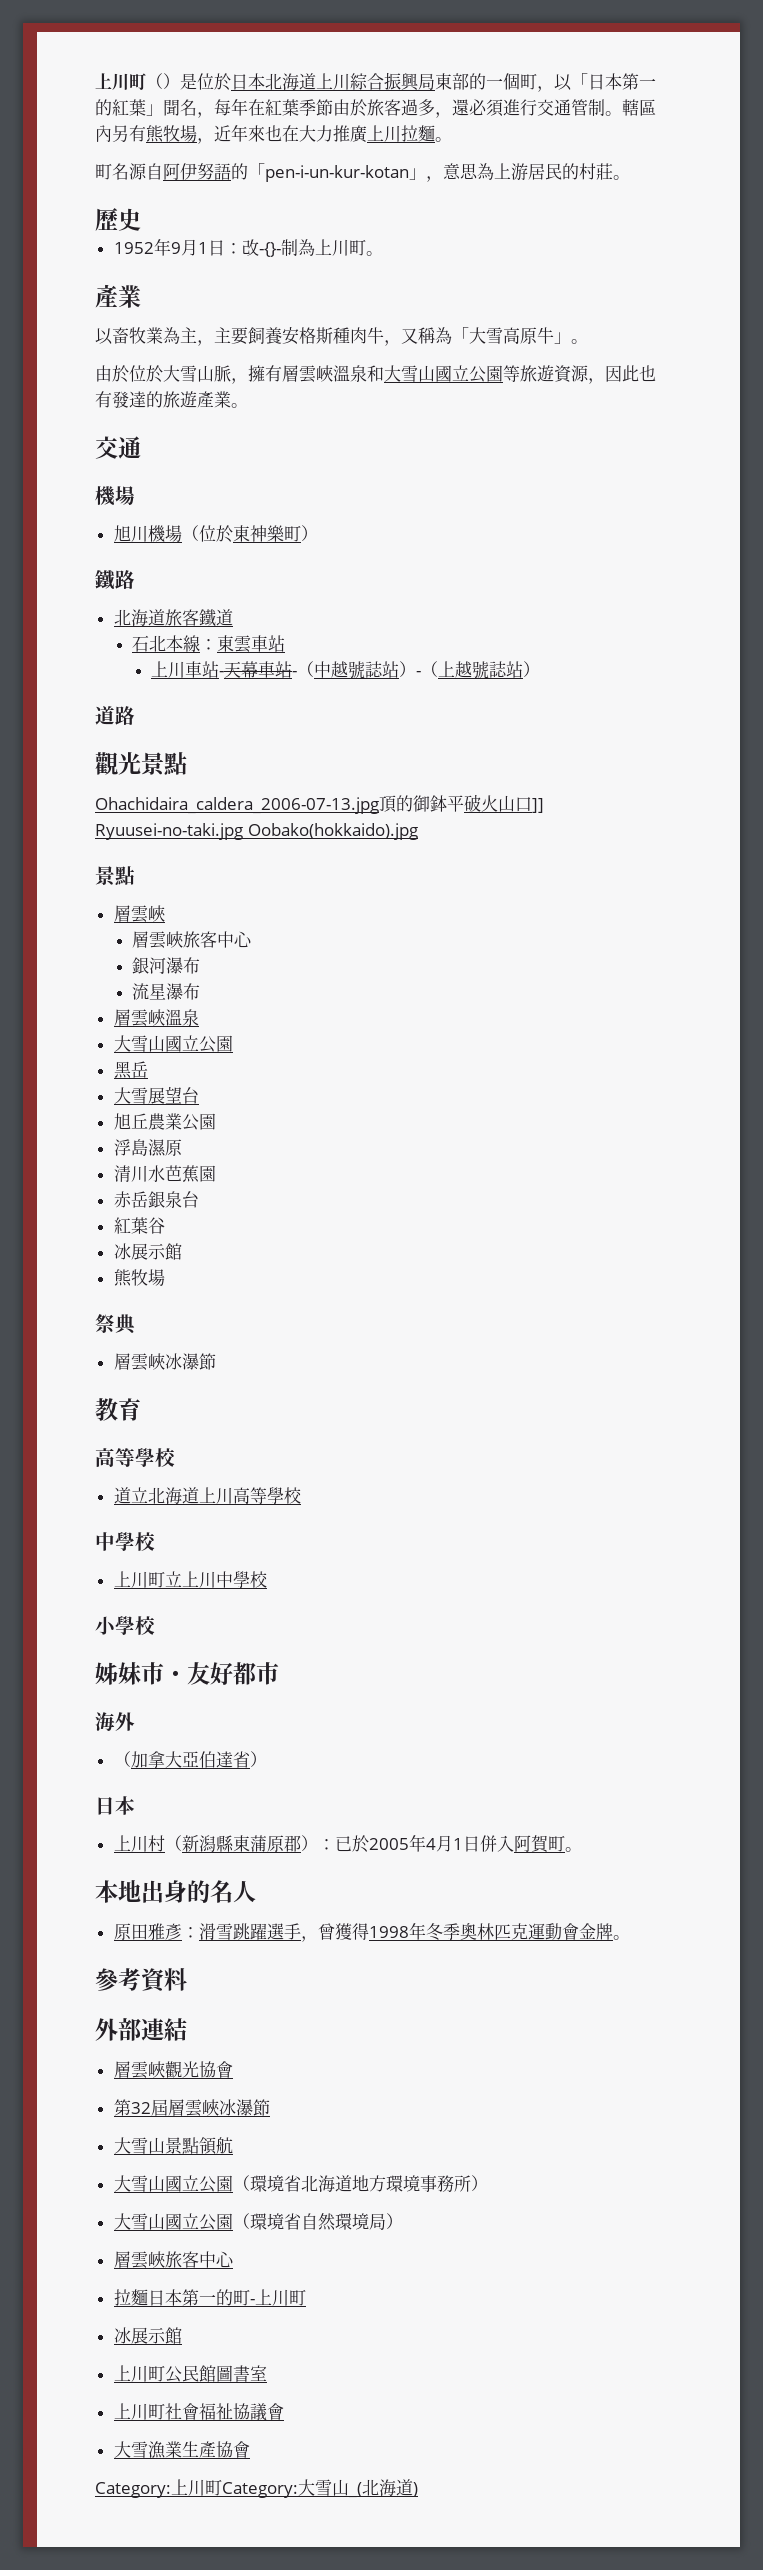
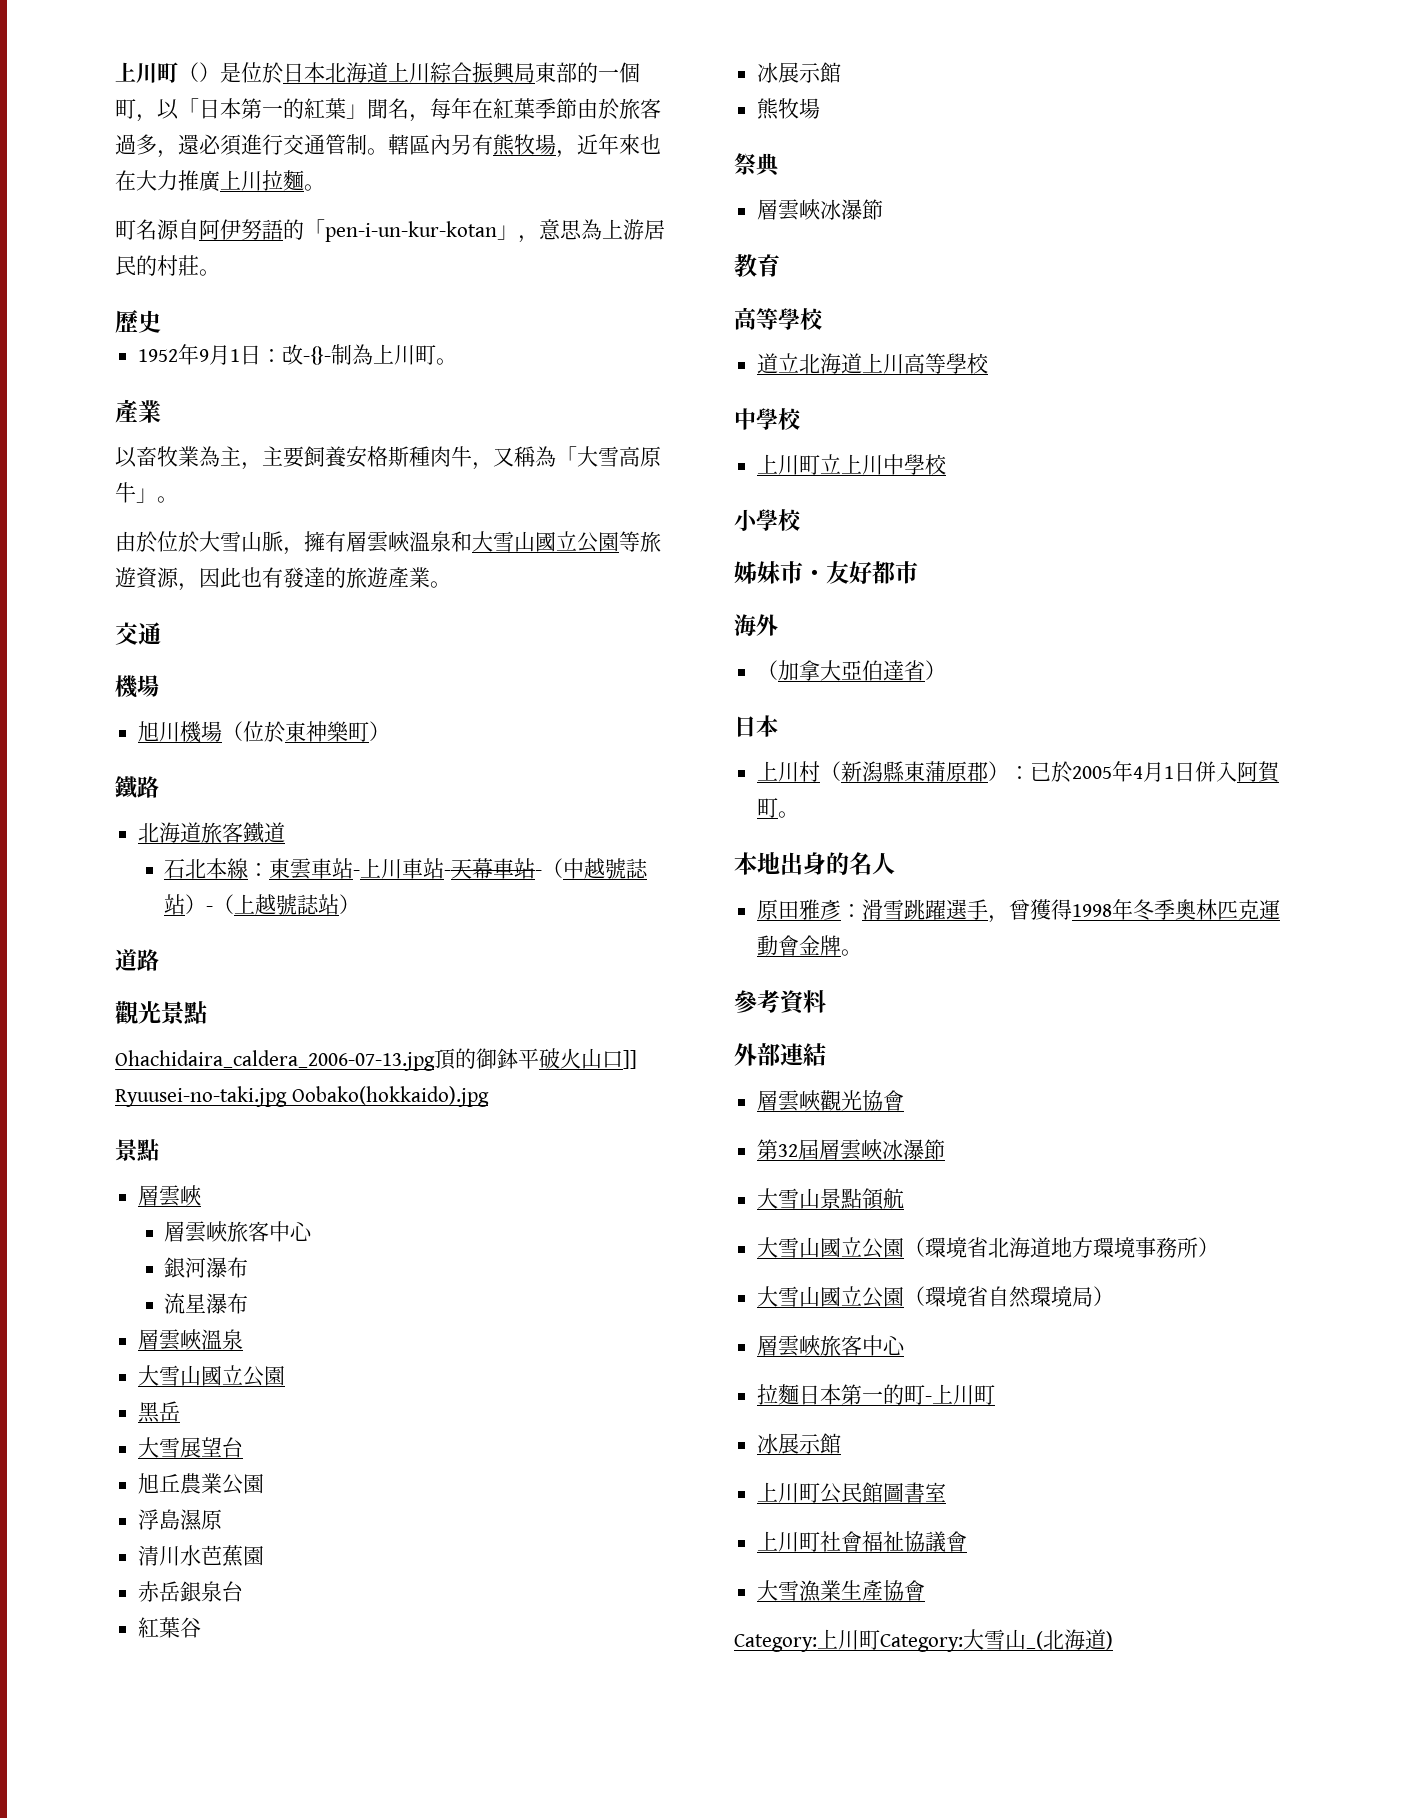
(286, 643) // -> [353,870,361,876] -

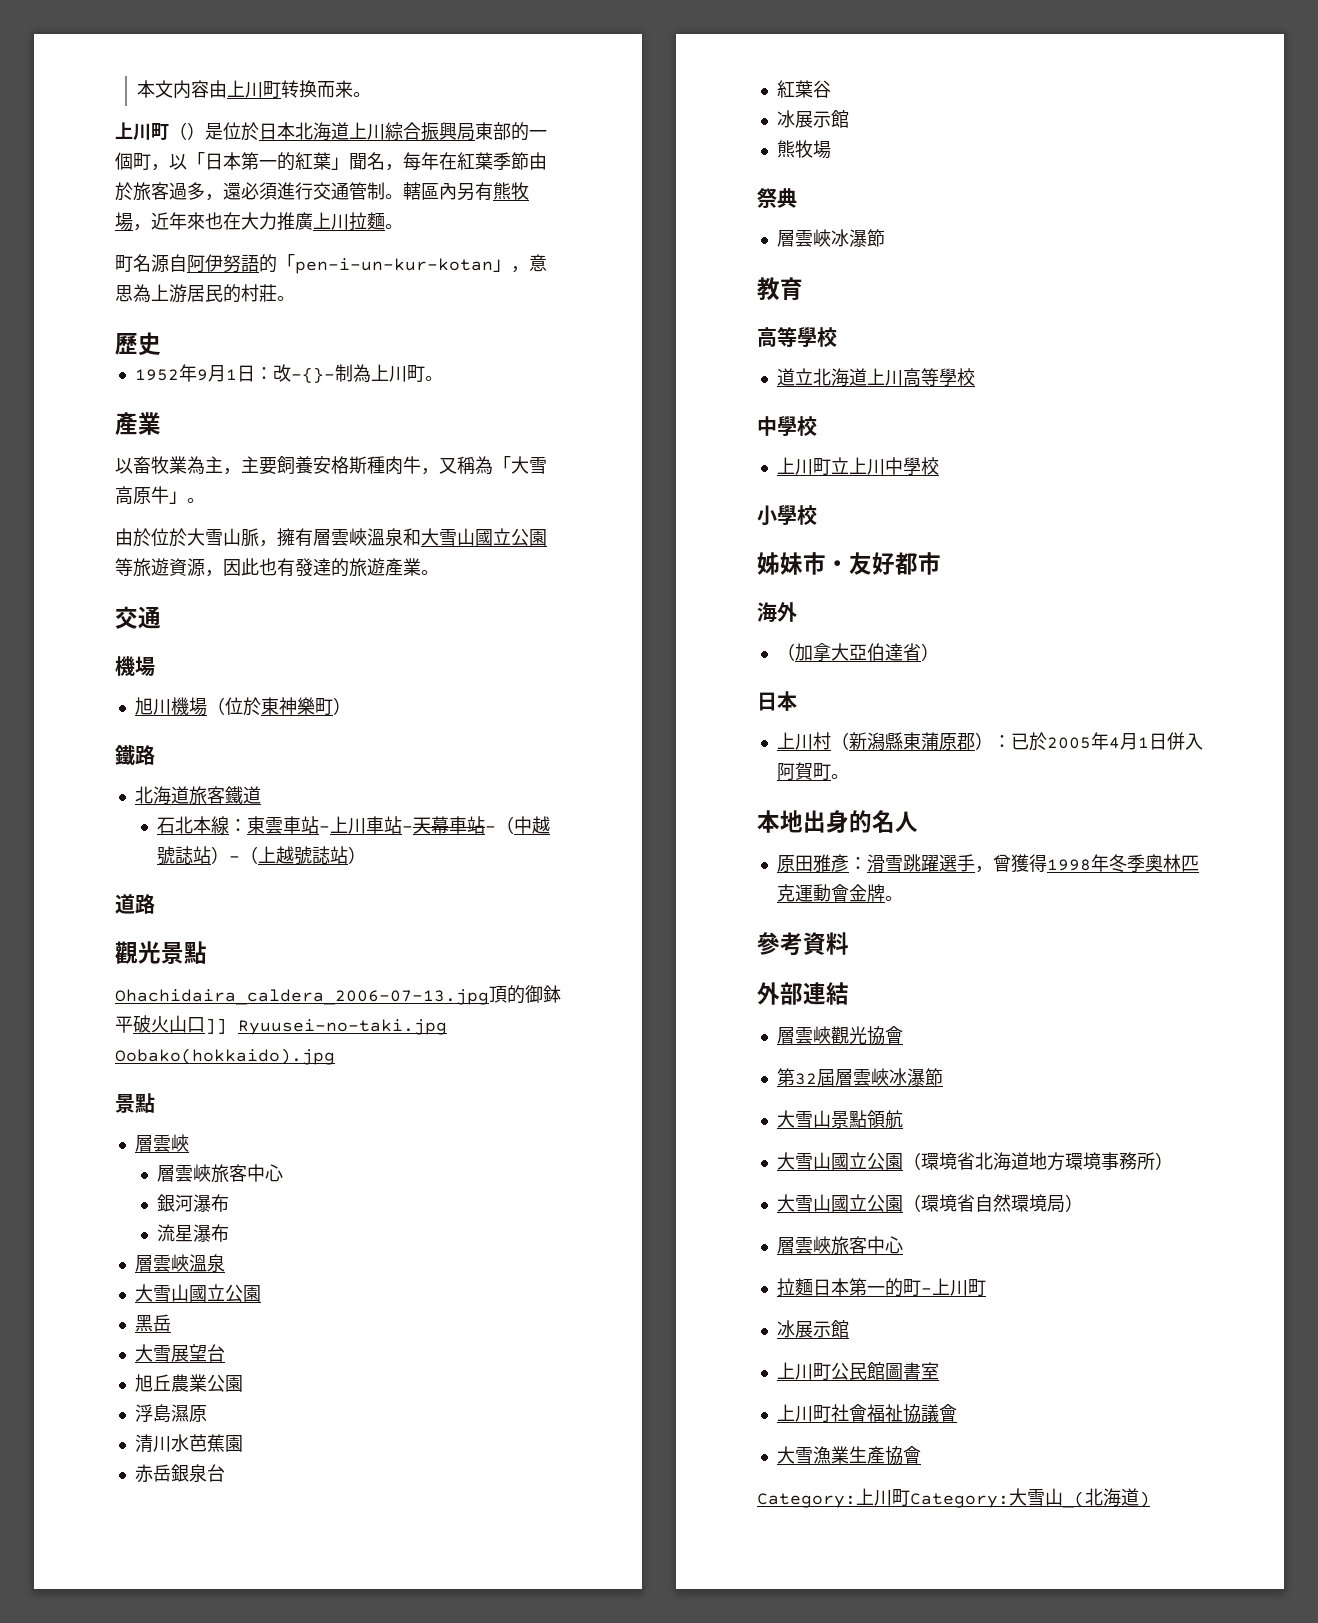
(115, 72) none -> [137,80,372,99] 本文内容由上川町转换而来。 //

